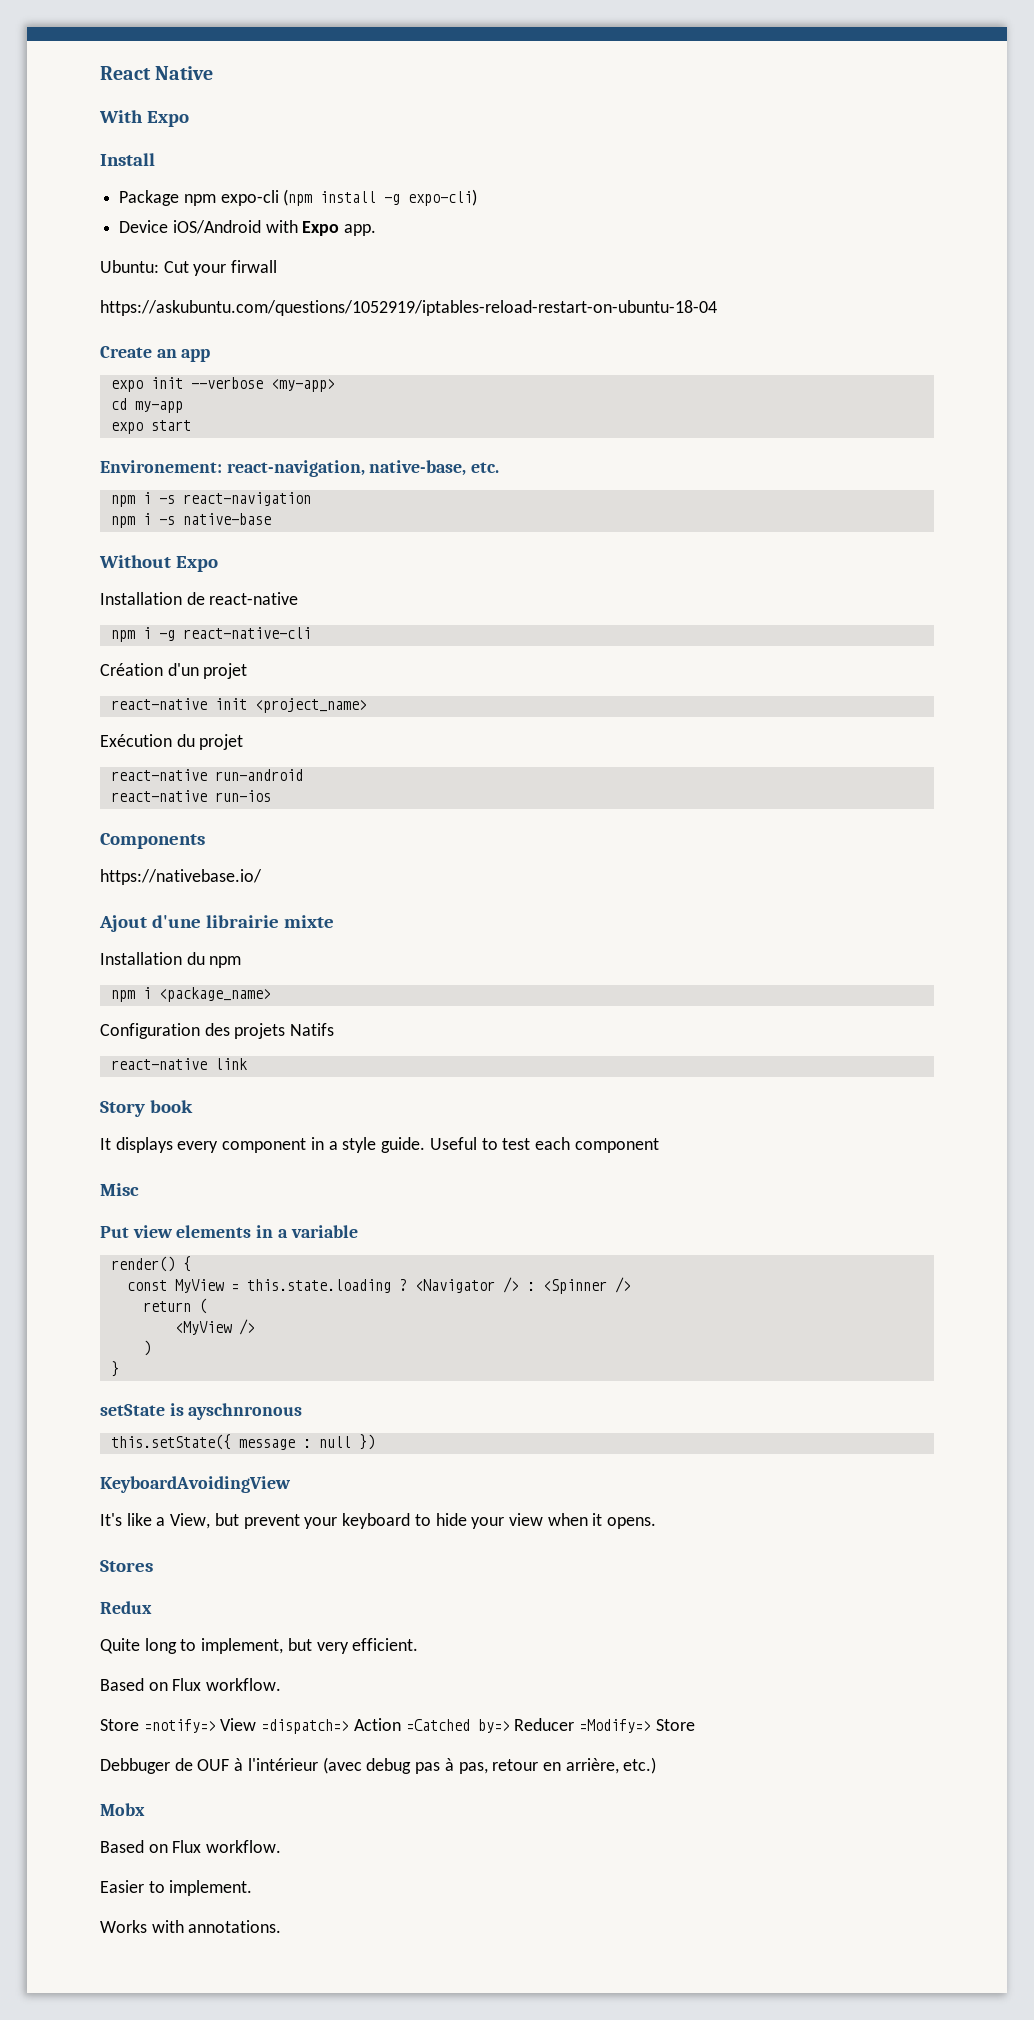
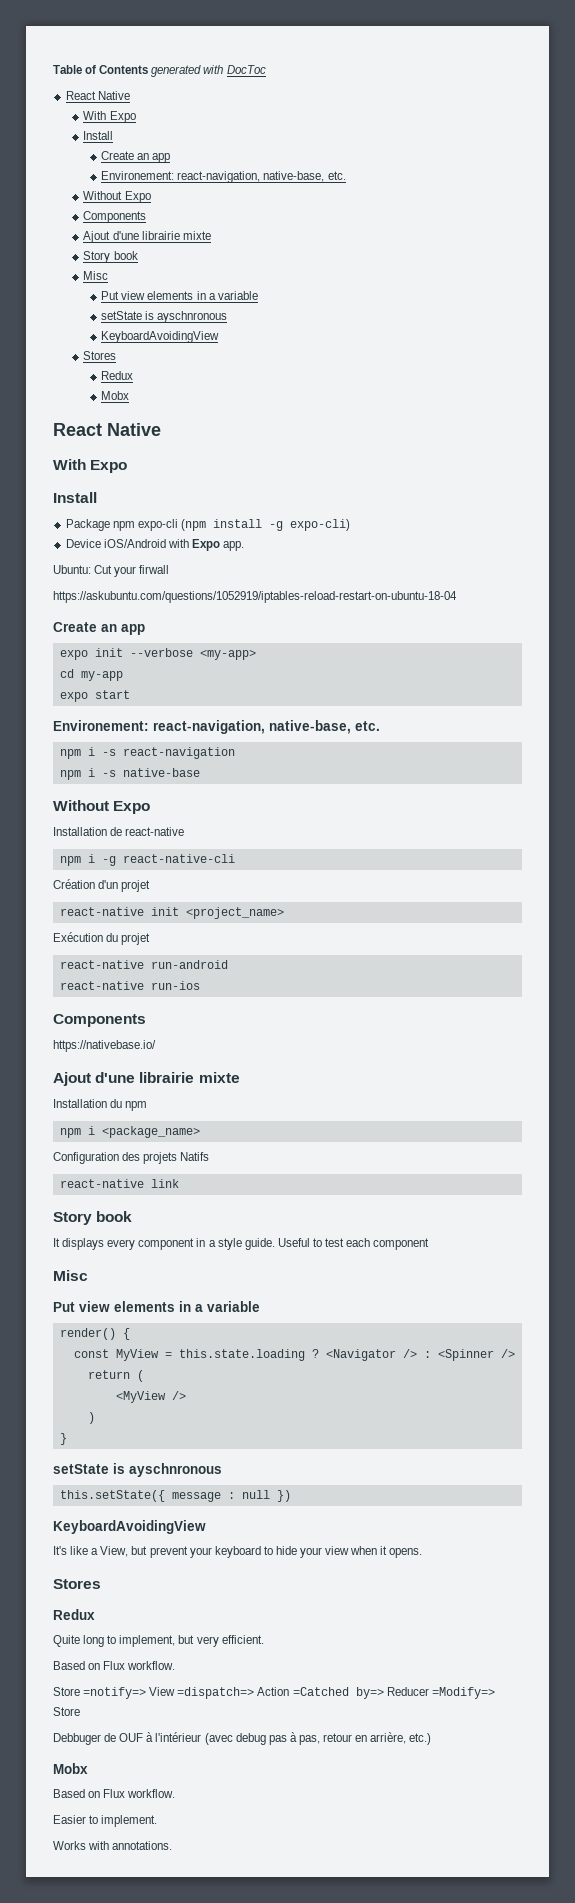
(100, 73) none -> [53,65,266,77] [65,91,130,100] [83,111,136,123] [83,131,114,140] [101,151,171,163] [101,171,346,183] [83,191,151,203] [83,211,147,223] [83,231,211,243] [83,251,138,263] [83,271,109,280] [101,291,258,300] [101,311,228,323] [101,331,220,343] [83,351,117,360] [101,371,134,380] [101,391,130,400] Table of Contents generated with DocToc // React Native // With Expo // Install // Create an app // Environement: react-navigation, native-base, etc. // Without Expo // Components // Ajout d'une librairie mixte // Story book // Misc // Put view elements in a variable // setState is ayschnronous // KeyboardAvoidingView // Stores // Redux // Mobx //

